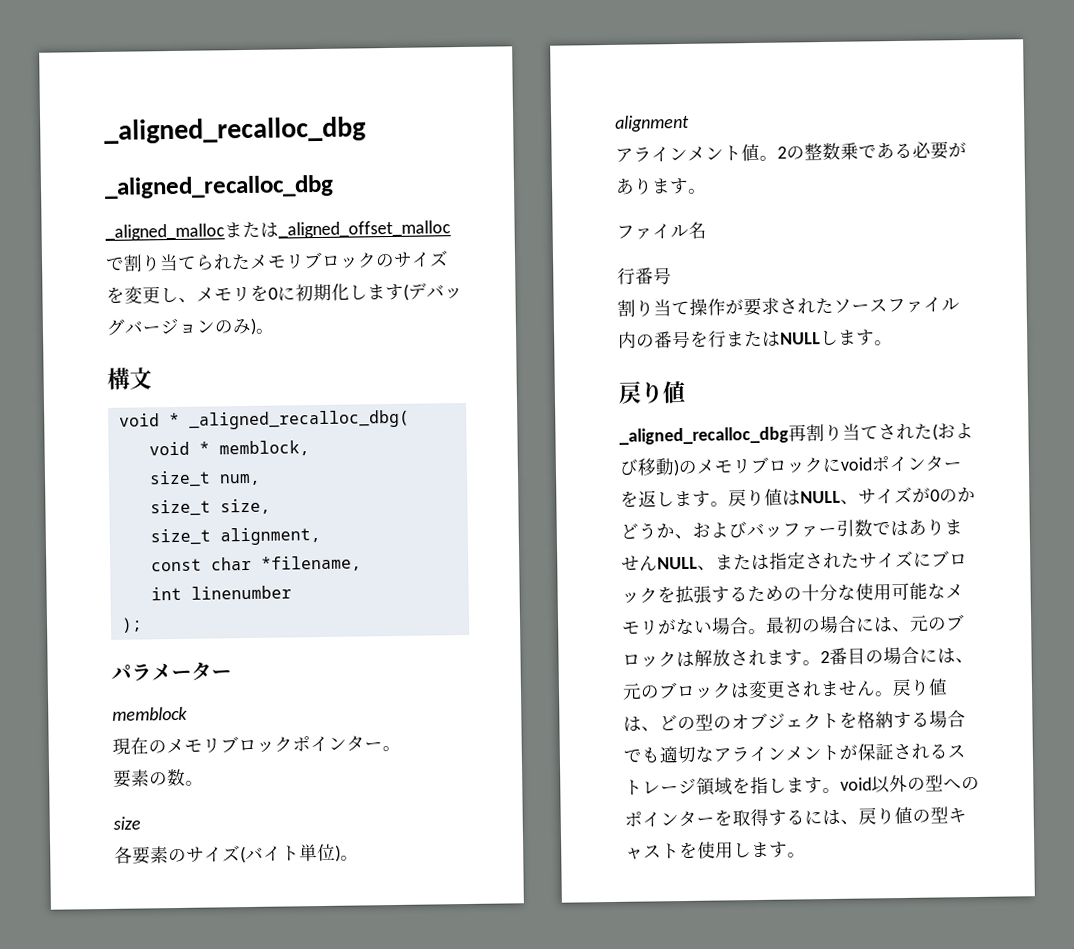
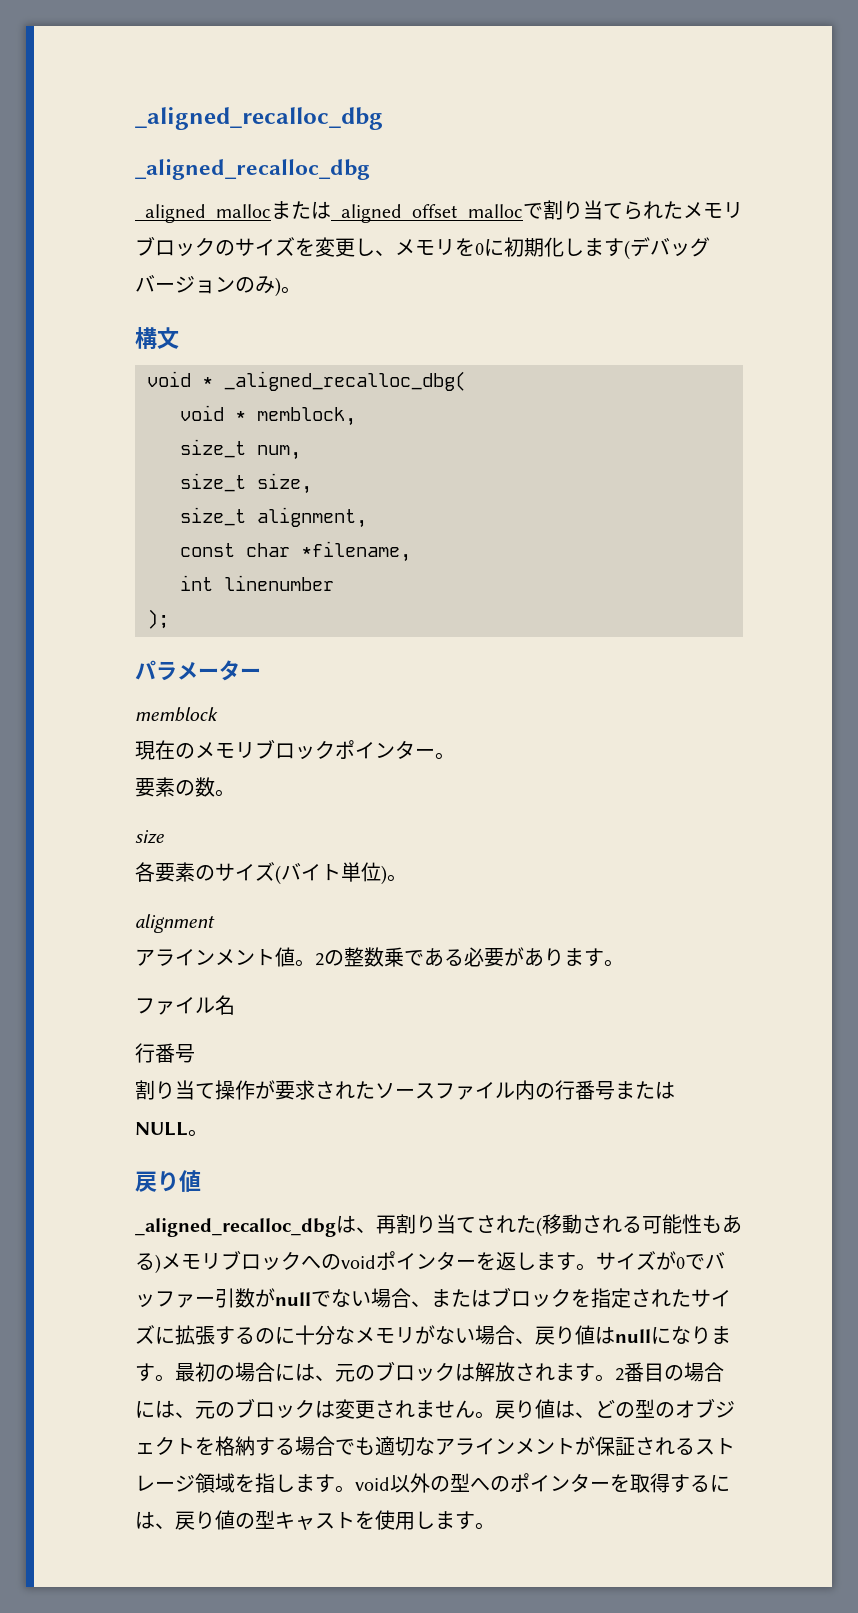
[654,330,727,349] 番号を行 -> [555,1080,615,1100] 行番号
[820,329,875,346] します -> (188, 1129) none
(789, 435) none -> [336,1215,376,1233] は、
[937,422,974,439] [619,456,841,477] および移動)のメモリブロックに -> [542,1214,742,1234] [135,1250,341,1274] 移動される可能性もある)メモリブロックへの
[728,486,976,507] [620,518,963,540] [621,554,770,571] 戻り値はNULL、サイズが0のかどうか、およびバッファー引数ではありませんNULL、または -> [596,1251,725,1270] [135,1287,591,1308] サイズが0でバッファー引数がnullでない場合、またはブロックを
[931,550,968,568] [621,582,964,605] [622,617,749,636] ブロックを拡張するための十分な使用可能なメモリがない場合 -> [175,1325,731,1345] [135,1363,155,1382] 拡張するのに十分なメモリがない場合、戻り値はnullになります

